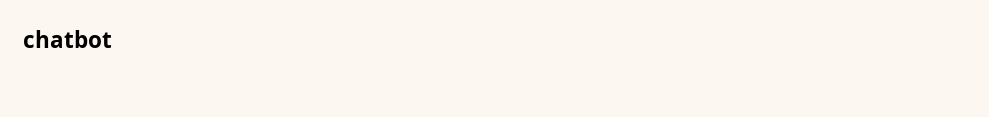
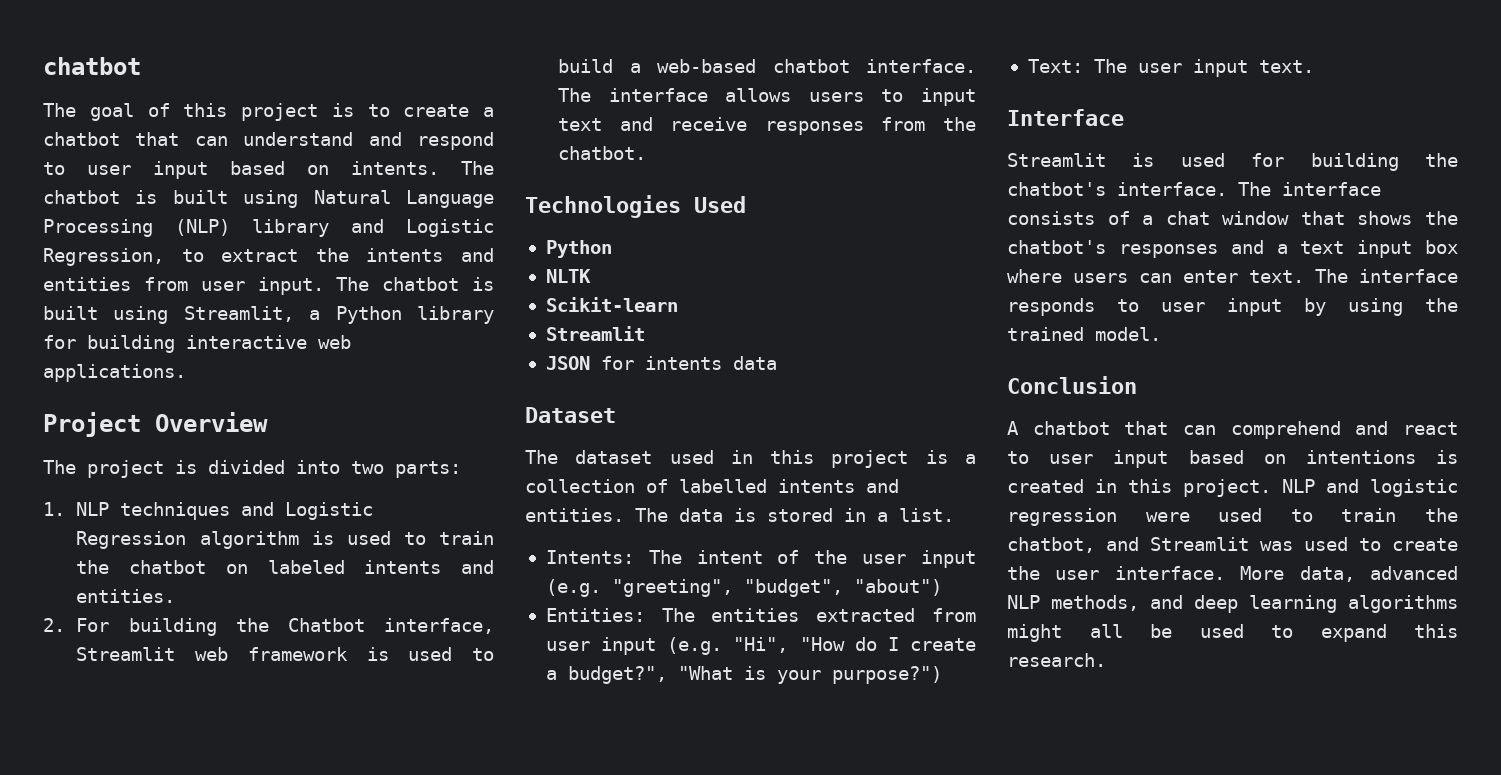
[23,30,112,48] chatbot -> [43,57,141,75] [43,103,494,121] [43,132,494,150] [43,161,494,179] [43,190,494,208] [43,219,494,237] [43,248,495,266] [43,277,494,295] [43,306,494,324] [43,335,351,353] [43,364,186,382] [43,412,268,437] [43,460,461,478] [43,502,374,520] [76,531,494,549] [76,560,494,574] [76,589,176,603] [43,618,494,636] [76,647,495,661] [558,59,976,73] [558,88,976,106] [558,117,976,135] [558,146,647,160] [525,195,746,218] [545,240,612,258] [545,269,591,283] [545,297,678,312] [545,326,645,341] [545,356,777,370] [525,407,616,423] [525,450,976,468] [525,479,899,493] [525,508,954,522] [545,550,976,568] [545,579,942,597] [545,608,976,622] [545,637,976,655] [545,666,942,684] [1027,59,1314,77] [1007,109,1124,126] [1007,153,1458,171] [1007,182,1381,196] [1007,211,1458,225] [1007,240,1458,258] [1007,269,1458,283] [1007,298,1458,316] [1007,327,1161,341] [1007,376,1137,394] [1007,421,1458,439] [1007,450,1458,468] [1007,479,1458,497] [1007,508,1458,526] [1007,537,1458,553] [1007,566,1458,582] [1007,595,1458,613] [1007,624,1458,642] [1007,653,1106,667] chatbot // The goal of this project is to create a chatbot that can understand and respond to user input based on intents. The chatbot is built using Natural Language Processing (NLP) library and Logistic Regression, to extract the intents and entities from user input. The chatbot is built using Streamlit, a Python library for building interactive web applications. // Project Overview // The project is divided into two parts: // 1. NLP techniques and Logistic Regression algorithm is used to train the chatbot on labeled intents and entities. // 2. For building the Chatbot interface, Streamlit web framework is used to build a web-based chatbot interface. The interface allows users to input text and receive responses from the chatbot. // Technologies Used // Python // NLTK // Scikit-learn // Streamlit // JSON for intents data // Dataset // The dataset used in this project is a collection of labelled intents and entities. The data is stored in a list. // Intents: The intent of the user input (e.g. "greeting", "budget", "about") // Entities: The entities extracted from user input (e.g. "Hi", "How do I create a budget?", "What is your purpose?") // Text: The user input text. // Interface // Streamlit is used for building the chatbot's interface. The interface consists of a chat window that shows the chatbot's responses and a text input box where users can enter text. The interface responds to user input by using the trained model. // Conclusion // A chatbot that can comprehend and react to user input based on intentions is created in this project. NLP and logistic regression were used to train the chatbot, and Streamlit was used to create the user interface. More data, advanced NLP methods, and deep learning algorithms might all be used to expand this research.

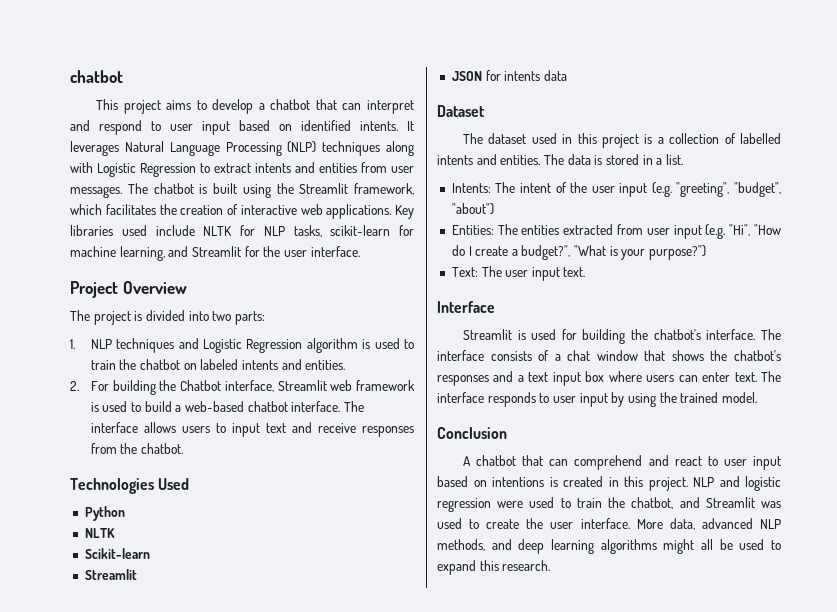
[43,103,470,121] The goal of this project is to create -> [95,99,254,114] This project aims to develop
[243,132,354,146] understand -> [367,100,414,114] interpret
[351,161,494,175] [43,190,494,208] [43,219,494,237] [43,248,495,266] [43,277,494,295] [43,306,494,324] [43,335,351,353] [43,364,186,382] intents. The chatbot is built using Natural Language Processing (NLP) library and Logistic Regression, to extract the intents and entities from user input. The chatbot is built using Streamlit, a Python library for building interactive web applications. -> [301,120,414,131] [70,141,415,156] [70,162,414,177] [70,183,414,198] [70,204,414,219] [70,225,414,237] [70,246,360,261] identified intents. It leverages Natural Language Processing (NLP) techniques along with Logistic Regression to extract intents and entities from user messages. The chatbot is built using the Streamlit framework, which facilitates the creation of interactive web applications. Key libraries used include NLTK for NLP tasks, scikit-learn for machine learning, and Streamlit for the user interface.

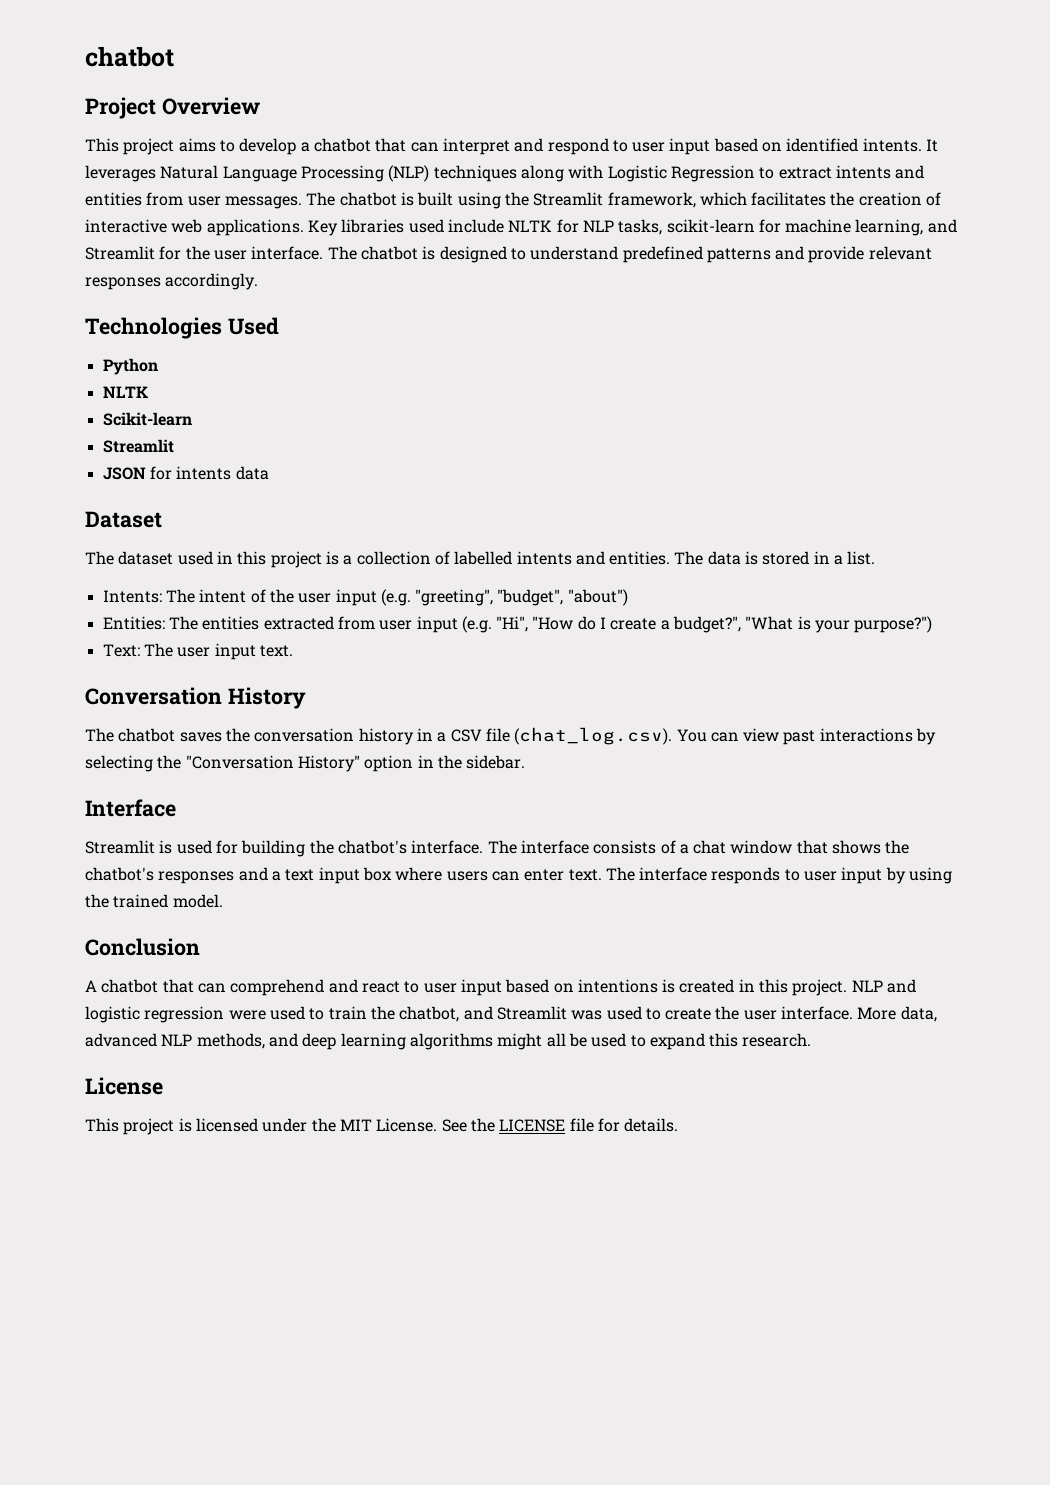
[70,70,123,83] chatbot -> [85,46,174,67] [85,97,260,119] chatbot // Project Overview
[70,281,187,298] [70,310,265,325] [70,338,414,353] [90,359,346,370] [70,380,415,395] [90,401,364,412] [90,422,414,437] [90,443,184,454] // Project Overview // The project is divided into two parts: // 1. NLP techniques and Logistic Regression algorithm is used to train the chatbot on labeled intents and entities. // 2. For building the Chatbot interface, Streamlit web framework is used to build a web-based chatbot interface. The interface allows users to input text and receive responses from the chatbot. -> [327,246,932,263] [85,273,259,290] The chatbot is designed to understand predefined patterns and provide relevant responses accordingly.
(586, 272) none -> [85,687,306,709] [85,727,937,745] [85,755,526,772] // Conversation History // The chatbot saves the conversation history in a CSV file (chat_log.csv). You can view past interactions by selecting the "Conversation History" option in the sidebar.
(551, 565) none -> [85,1077,163,1095] [85,1118,679,1135] // License // This project is licensed under the MIT License. See the LICENSE file for details.

